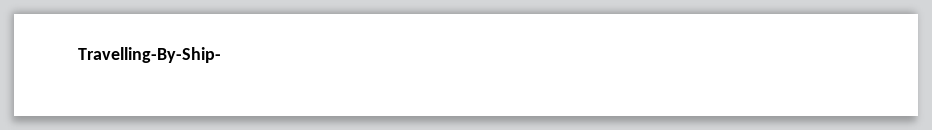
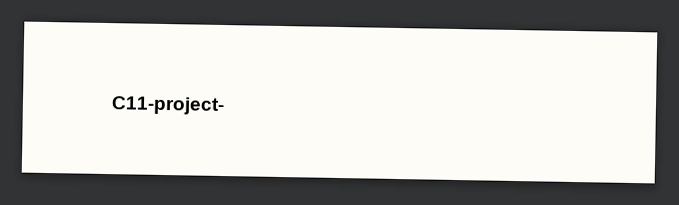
[78,47,221,63] Travelling-By-Ship- -> [111,96,225,116] C11-project-

